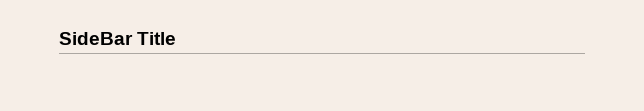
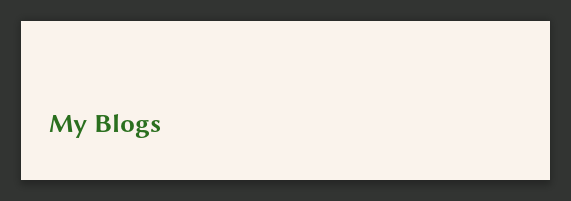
[59,32,177,45] SideBar Title -> [49,114,162,138] My Blogs

